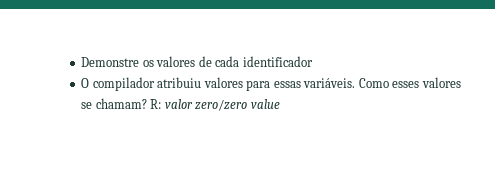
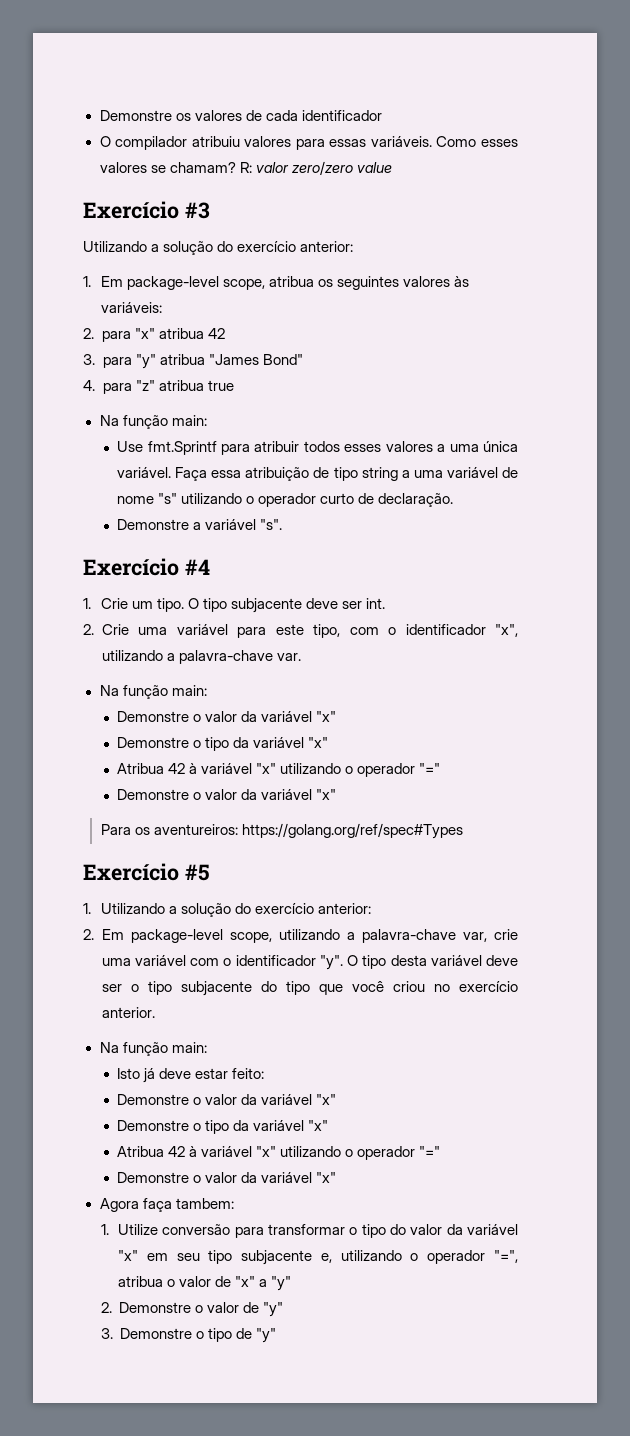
(280, 104) none -> [83,201,210,219] [83,241,354,255] [83,276,469,290] [100,302,162,313] [83,328,225,342] [83,354,303,369] [83,380,234,394] [99,415,207,429] [117,441,518,455] [117,467,518,481] [117,493,454,507] [117,519,283,530] [83,558,210,576] [83,598,385,613] [83,624,518,638] [101,650,301,664] [99,685,207,699] [117,711,337,722] [117,737,329,751] [117,763,441,777] [117,789,337,800] [100,823,463,839] [83,863,209,881] [83,903,371,917] [83,929,518,943] [101,955,518,970] [101,981,518,996] [101,1007,155,1018] [99,1042,207,1056] [117,1068,265,1083] [117,1094,337,1105] [117,1120,329,1134] [117,1146,441,1160] [117,1172,337,1183] [99,1198,234,1212] [100,1224,519,1238] [118,1250,518,1265] [118,1276,292,1291] [100,1302,284,1317] [100,1328,277,1343] // Exercício #3 // Utilizando a solução do exercício anterior: // 1. Em package-level scope, atribua os seguintes valores às variáveis: // 2. para "x" atribua 42 // 3. para "y" atribua "James Bond" // 4. para "z" atribua true // Na função main: // Use fmt.Sprintf para atribuir todos esses valores a uma única variável. Faça essa atribuição de tipo string a uma variável de nome "s" utilizando o operador curto de declaração. // Demonstre a variável "s". // Exercício #4 // 1. Crie um tipo. O tipo subjacente deve ser int. // 2. Crie uma variável para este tipo, com o identificador "x", utilizando a palavra-chave var. // Na função main: // Demonstre o valor da variável "x" // Demonstre o tipo da variável "x" // Atribua 42 à variável "x" utilizando o operador "=" // Demonstre o valor da variável "x" // Para os aventureiros: https://golang.org/ref/spec#Types // Exercício #5 // 1. Utilizando a solução do exercício anterior: // 2. Em package-level scope, utilizando a palavra-chave var, crie uma variável com o identificador "y". O tipo desta variável deve ser o tipo subjacente do tipo que você criou no exercício anterior. // Na função main: // Isto já deve estar feito: // Demonstre o valor da variável "x" // Demonstre o tipo da variável "x" // Atribua 42 à variável "x" utilizando o operador "=" // Demonstre o valor da variável "x" // Agora faça tambem: // 1. Utilize conversão para transformar o tipo do valor da variável "x" em seu tipo subjacente e, utilizando o operador "=", atribua o valor de "x" a "y" // 2. Demonstre o valor de "y" // 3. Demonstre o tipo de "y"

